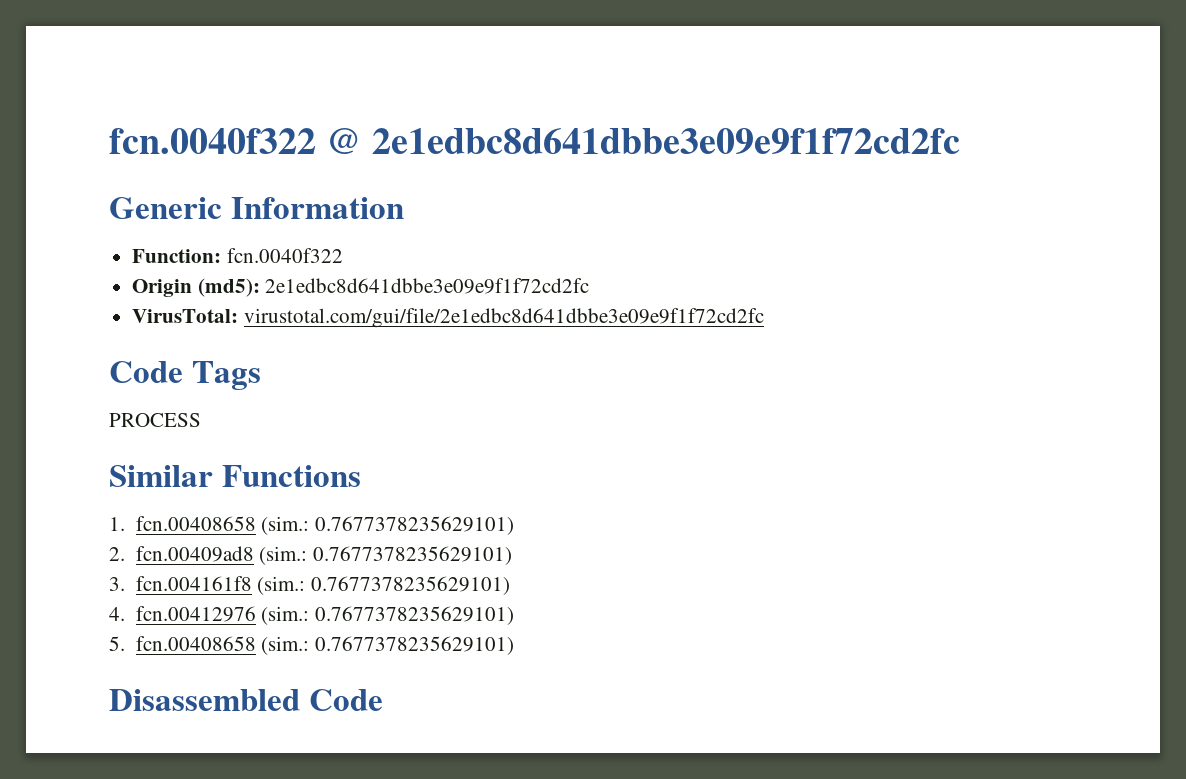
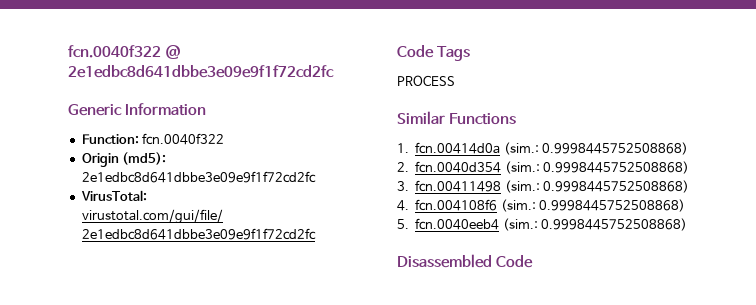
[135,516,514,535] [109,546,512,565] [109,576,510,595] [109,606,514,625] [109,636,514,655] fcn.00408658 (sim.: 0.7677378235629101) // 2. fcn.00409ad8 (sim.: 0.7677378235629101) // 3. fcn.004161f8 (sim.: 0.7677378235629101) // 4. fcn.00412976 (sim.: 0.7677378235629101) // 5. fcn.00408658 (sim.: 0.7677378235629101) -> [415,142,688,155] [397,161,689,174] [397,180,689,193] [397,199,685,212] [397,218,687,231] fcn.00414d0a (sim.: 0.9998445752508868) // 2. fcn.0040d354 (sim.: 0.9998445752508868) // 3. fcn.00411498 (sim.: 0.9998445752508868) // 4. fcn.004108f6 (sim.: 0.9998445752508868) // 5. fcn.0040eeb4 (sim.: 0.9998445752508868)

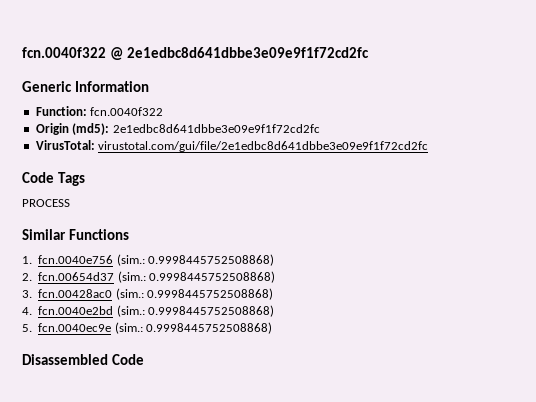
[415,142,501,154] fcn.00414d0a -> [38,255,114,264] fcn.0040e756
[415,161,502,173] fcn.0040d354 -> [38,272,115,281] fcn.00654d37
[415,180,502,192] fcn.00411498 -> [38,289,113,298] fcn.00428ac0
[415,199,498,211] fcn.004108f6 -> [38,306,114,315] fcn.0040e2bd
[415,218,500,230] fcn.0040eeb4 -> [38,323,112,332] fcn.0040ec9e

